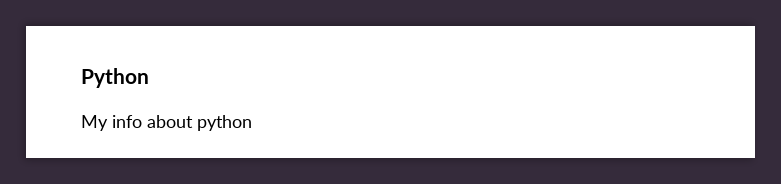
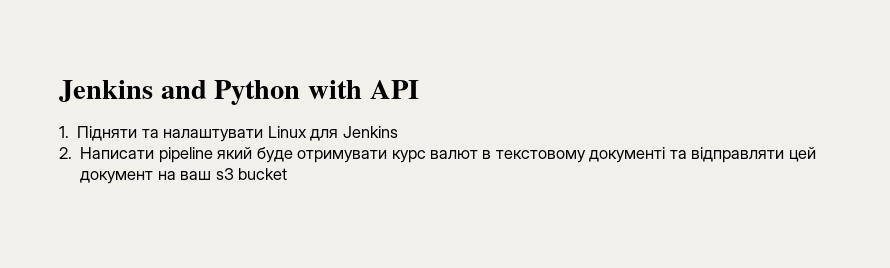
(81, 78) none -> [59,80,207,102] Jenkins and
[81,115,252,131] // My info about python -> [308,80,419,99] [59,126,398,142] [59,147,816,163] [80,168,288,184] with API // 1. Підняти та налаштувати Linux для Jenkins // 2. Написати pipeline який буде отримувати курс валют в текстовому документі та відправляти цей документ на ваш s3 bucket

